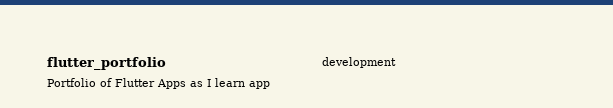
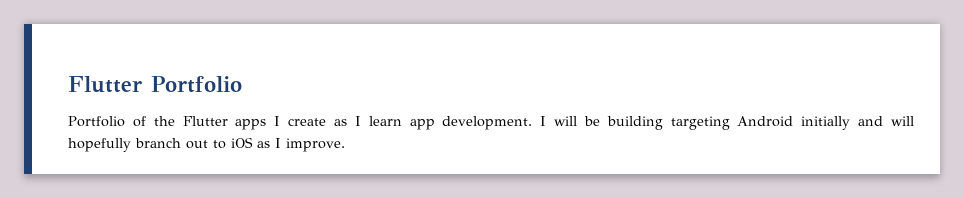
[47,57,166,70] flutter_portfolio -> [68,76,242,93] Flutter Portfolio
[115,78,270,89] [322,57,396,68] Flutter Apps as I learn app development -> [153,116,915,130] [68,137,345,152] the Flutter apps I create as I learn app development. I will be building targeting Android initially and will hopefully branch out to iOS as I improve.

